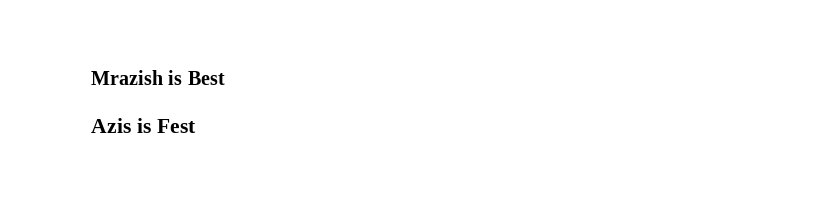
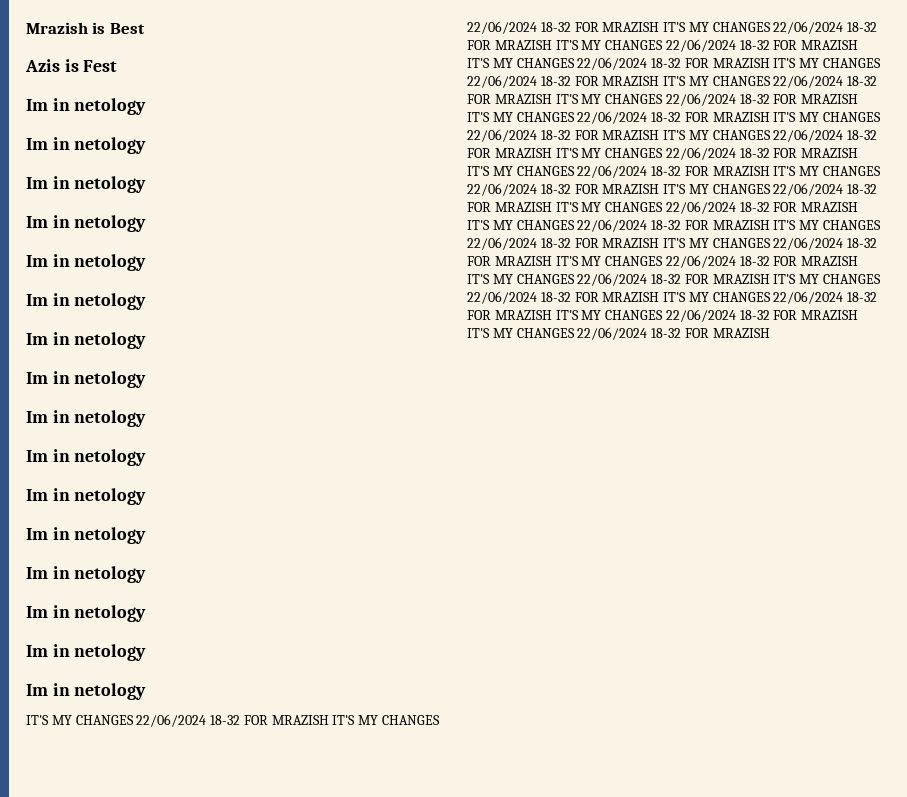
(196, 126) none -> [26,98,147,115] [26,137,147,154] [26,176,147,193] [26,215,147,232] [26,254,147,271] [26,293,147,310] [26,332,147,349] [26,371,147,388] [26,410,147,427] [26,449,147,466] [26,488,147,505] [26,527,147,544] [26,566,147,583] [26,605,147,622] [26,644,147,661] [26,683,147,700] [26,714,441,727] [467,21,878,34] [467,39,859,52] [467,57,882,70] [467,75,878,88] [467,93,859,106] [467,111,882,124] [467,129,878,142] [467,147,859,160] [467,165,882,178] [467,183,878,196] [467,201,859,214] [467,219,882,232] [467,237,878,250] [467,255,859,268] [467,273,882,286] [467,291,878,304] [467,309,859,322] [467,327,770,340] // Im in netology // Im in netology // Im in netology // Im in netology // Im in netology // Im in netology // Im in netology // Im in netology // Im in netology // Im in netology // Im in netology // Im in netology // Im in netology // Im in netology // Im in netology // Im in netology // IT'S MY CHANGES 22/06/2024 18-32 FOR MRAZISH IT'S MY CHANGES 22/06/2024 18-32 FOR MRAZISH IT'S MY CHANGES 22/06/2024 18-32 FOR MRAZISH IT'S MY CHANGES 22/06/2024 18-32 FOR MRAZISH IT'S MY CHANGES 22/06/2024 18-32 FOR MRAZISH IT'S MY CHANGES 22/06/2024 18-32 FOR MRAZISH IT'S MY CHANGES 22/06/2024 18-32 FOR MRAZISH IT'S MY CHANGES 22/06/2024 18-32 FOR MRAZISH IT'S MY CHANGES 22/06/2024 18-32 FOR MRAZISH IT'S MY CHANGES 22/06/2024 18-32 FOR MRAZISH IT'S MY CHANGES 22/06/2024 18-32 FOR MRAZISH IT'S MY CHANGES 22/06/2024 18-32 FOR MRAZISH IT'S MY CHANGES 22/06/2024 18-32 FOR MRAZISH IT'S MY CHANGES 22/06/2024 18-32 FOR MRAZISH IT'S MY CHANGES 22/06/2024 18-32 FOR MRAZISH IT'S MY CHANGES 22/06/2024 18-32 FOR MRAZISH IT'S MY CHANGES 22/06/2024 18-32 FOR MRAZISH IT'S MY CHANGES 22/06/2024 18-32 FOR MRAZISH IT'S MY CHANGES 22/06/2024 18-32 FOR MRAZISH IT'S MY CHANGES 22/06/2024 18-32 FOR MRAZISH IT'S MY CHANGES 22/06/2024 18-32 FOR MRAZISH IT'S MY CHANGES 22/06/2024 18-32 FOR MRAZISH IT'S MY CHANGES 22/06/2024 18-32 FOR MRAZISH IT'S MY CHANGES 22/06/2024 18-32 FOR MRAZISH IT'S MY CHANGES 22/06/2024 18-32 FOR MRAZISH

